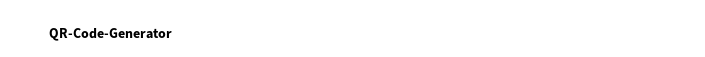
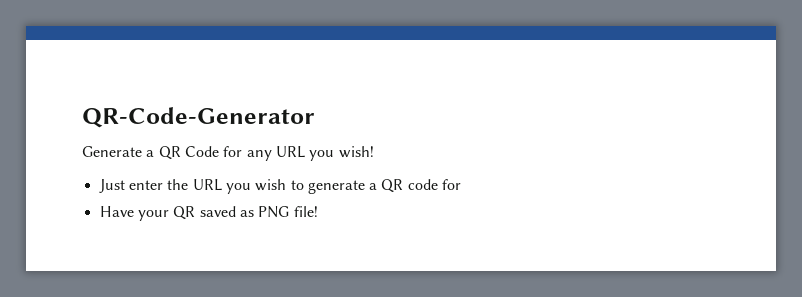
(172, 34) none -> [82,146,374,161] [98,179,462,194] [99,206,318,221] // Generate a QR Code for any URL you wish! // Just enter the URL you wish to generate a QR code for // Have your QR saved as PNG file!

